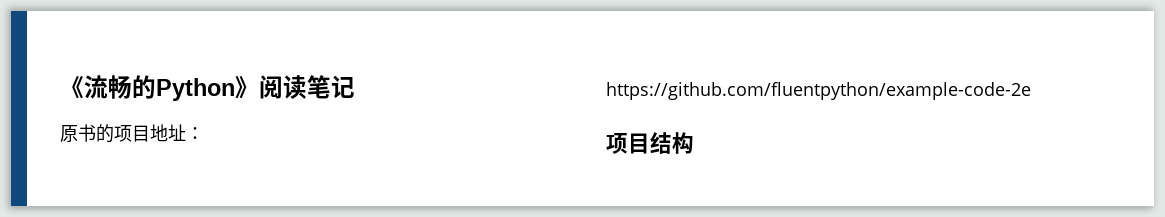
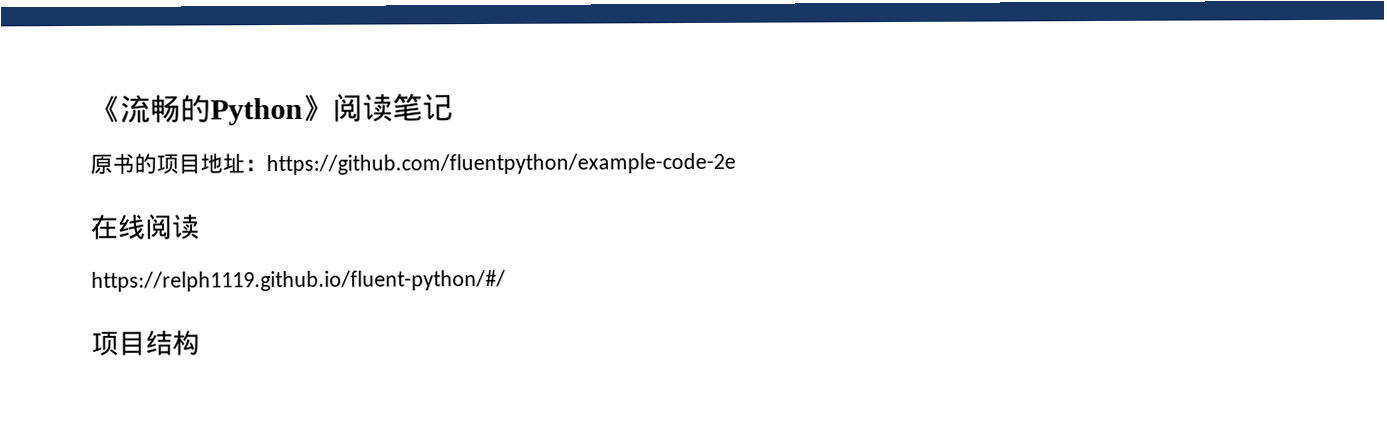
(1031, 91) none -> [90,213,200,240] [91,269,506,292] // 在线阅读 // https://relph1119.github.io/fluent-python/#/

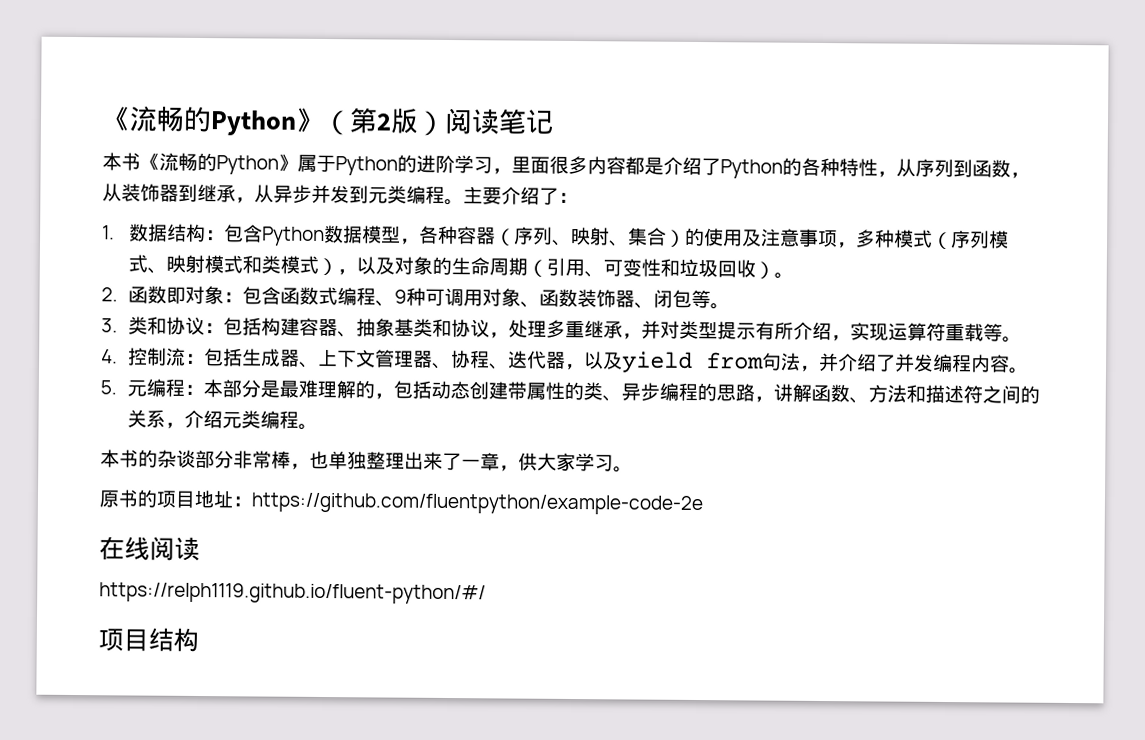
[90,94,333,126] 《流畅的Python》 -> [102,106,446,136] 《流畅的Python》（第2版）
(453, 107) none -> [102,152,1030,179] [102,183,578,206] [102,223,1009,250] [127,254,794,279] [101,285,730,310] [101,316,1022,343] [101,347,1029,374] [100,378,1040,404] [126,409,318,430] [100,449,633,473] // 本书《流畅的Python》属于Python的进阶学习，里面很多内容都是介绍了Python的各种特性，从序列到函数，从装饰器到继承，从异步并发到元类编程。主要介绍了： // 1.数据结构：包含Python数据模型，各种容器（序列、映射、集合）的使用及注意事项，多种模式（序列模式、映射模式和类模式），以及对象的生命周期（引用、可变性和垃圾回收）。 // 2.函数即对象：包含函数式编程、9种可调用对象、函数装饰器、闭包等。 // 3.类和协议：包括构建容器、抽象基类和协议，处理多重继承，并对类型提示有所介绍，实现运算符重载等。 // 4.控制流：包括生成器、上下文管理器、协程、迭代器，以及yield from句法，并介绍了并发编程内容。 // 5.元编程：本部分是最难理解的，包括动态创建带属性的类、异步编程的思路，讲解函数、方法和描述符之间的关系，介绍元类编程。 // 本书的杂谈部分非常棒，也单独整理出来了一章，供大家学习。

